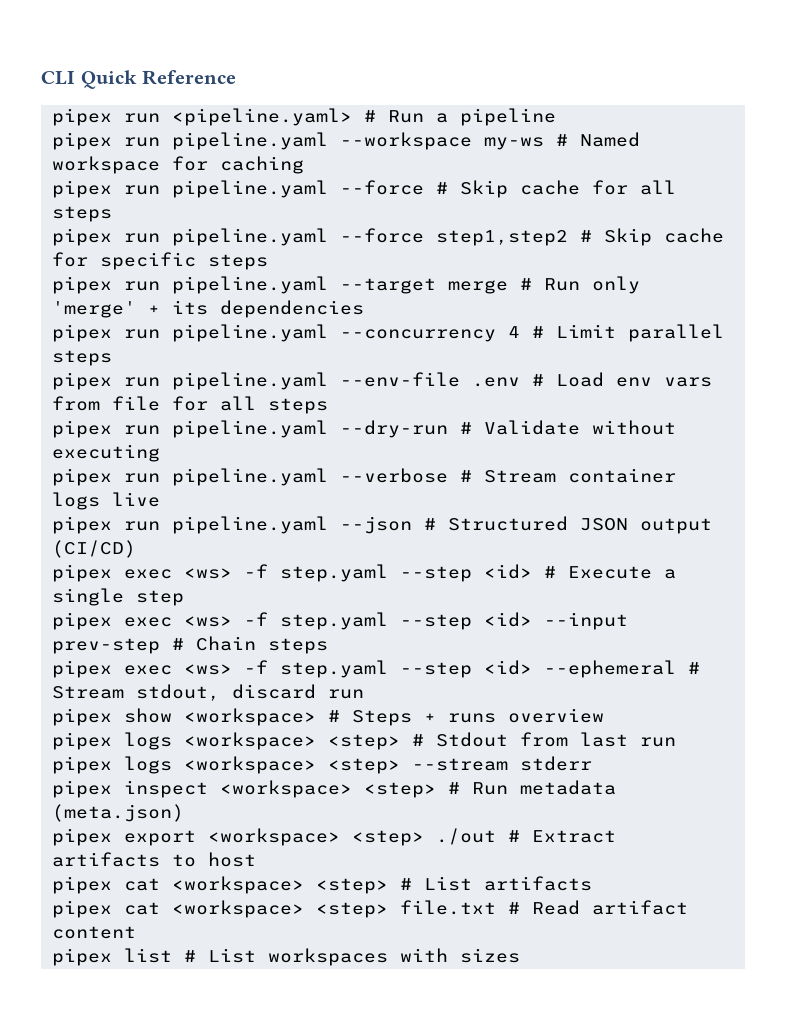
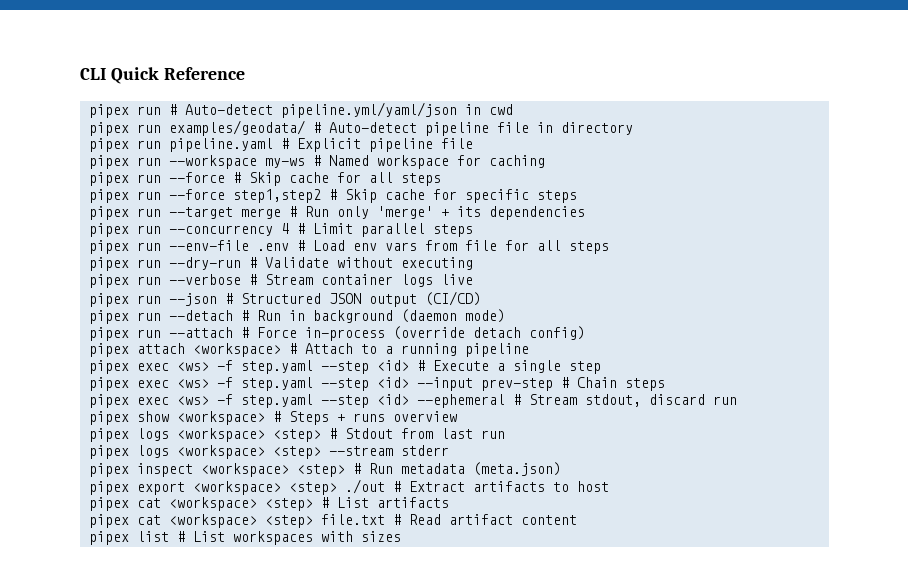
[171,108,556,126] [51,132,328,150] <pipeline.yaml> # Run a pipeline // pipex run pipeline.yaml -> [169,102,514,118] [89,120,634,136] [89,138,474,152] [89,155,162,169] # Auto-detect pipeline.yml/yaml/json in cwd // pipex run examples/geodata/ # Auto-detect pipeline file in directory // pipex run pipeline.yaml # Explicit pipeline file // pipex run
[171,180,328,198] pipeline.yaml -> (162, 178) none
[171,228,328,246] pipeline.yaml -> (162, 195) none
[171,276,328,294] pipeline.yaml -> (162, 212) none
[171,324,328,342] pipeline.yaml -> (162, 229) none
[171,372,328,390] pipeline.yaml -> (162, 246) none
[171,420,328,438] pipeline.yaml -> (162, 263) none
[171,468,328,486] pipeline.yaml -> (162, 280) none
[171,516,328,534] pipeline.yaml -> (162, 299) none
(136, 549) none -> [89,309,506,324] [89,326,586,341] [89,343,530,357] // pipex run --detach # Run in background (daemon mode) // pipex run --attach # Force in-process (override detach config) // pipex attach <workspace> # Attach to a running pipeline

